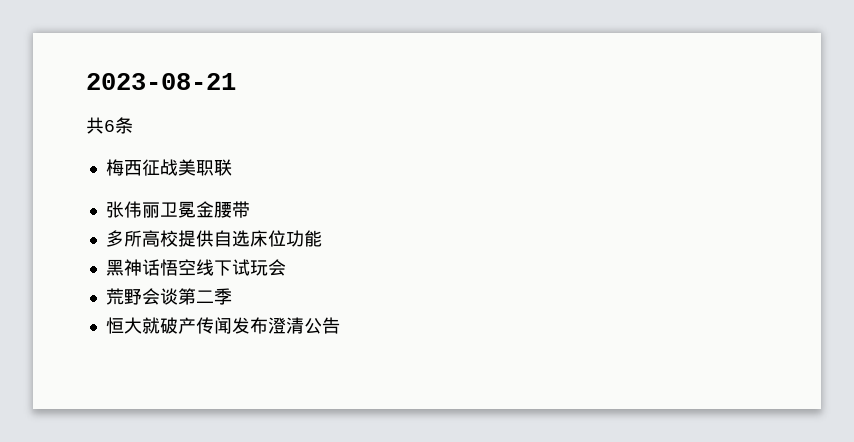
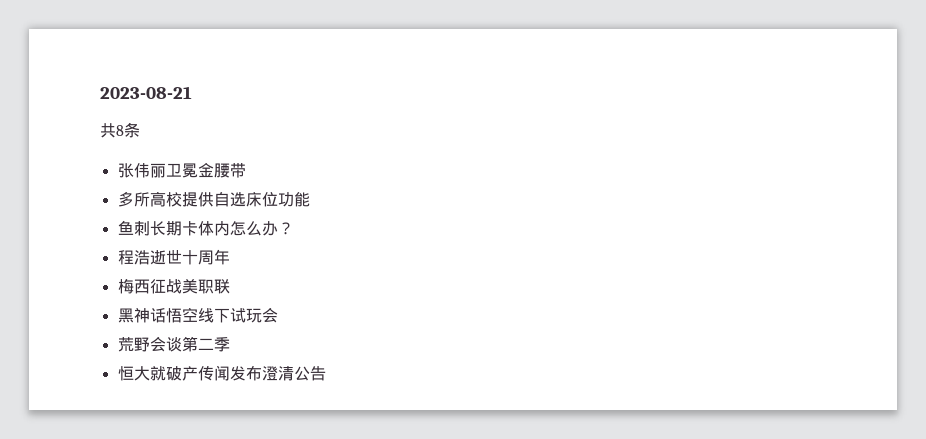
[104,120,115,132] 6 -> [116,125,124,136] 8
[105,159,232,176] // 梅西征战美职联 -> (140, 130) none
(322, 238) none -> [117,220,294,236] [117,249,230,265] [117,279,230,294] // 鱼刺长期卡体内怎么办？ // 程浩逝世十周年 // 梅西征战美职联

